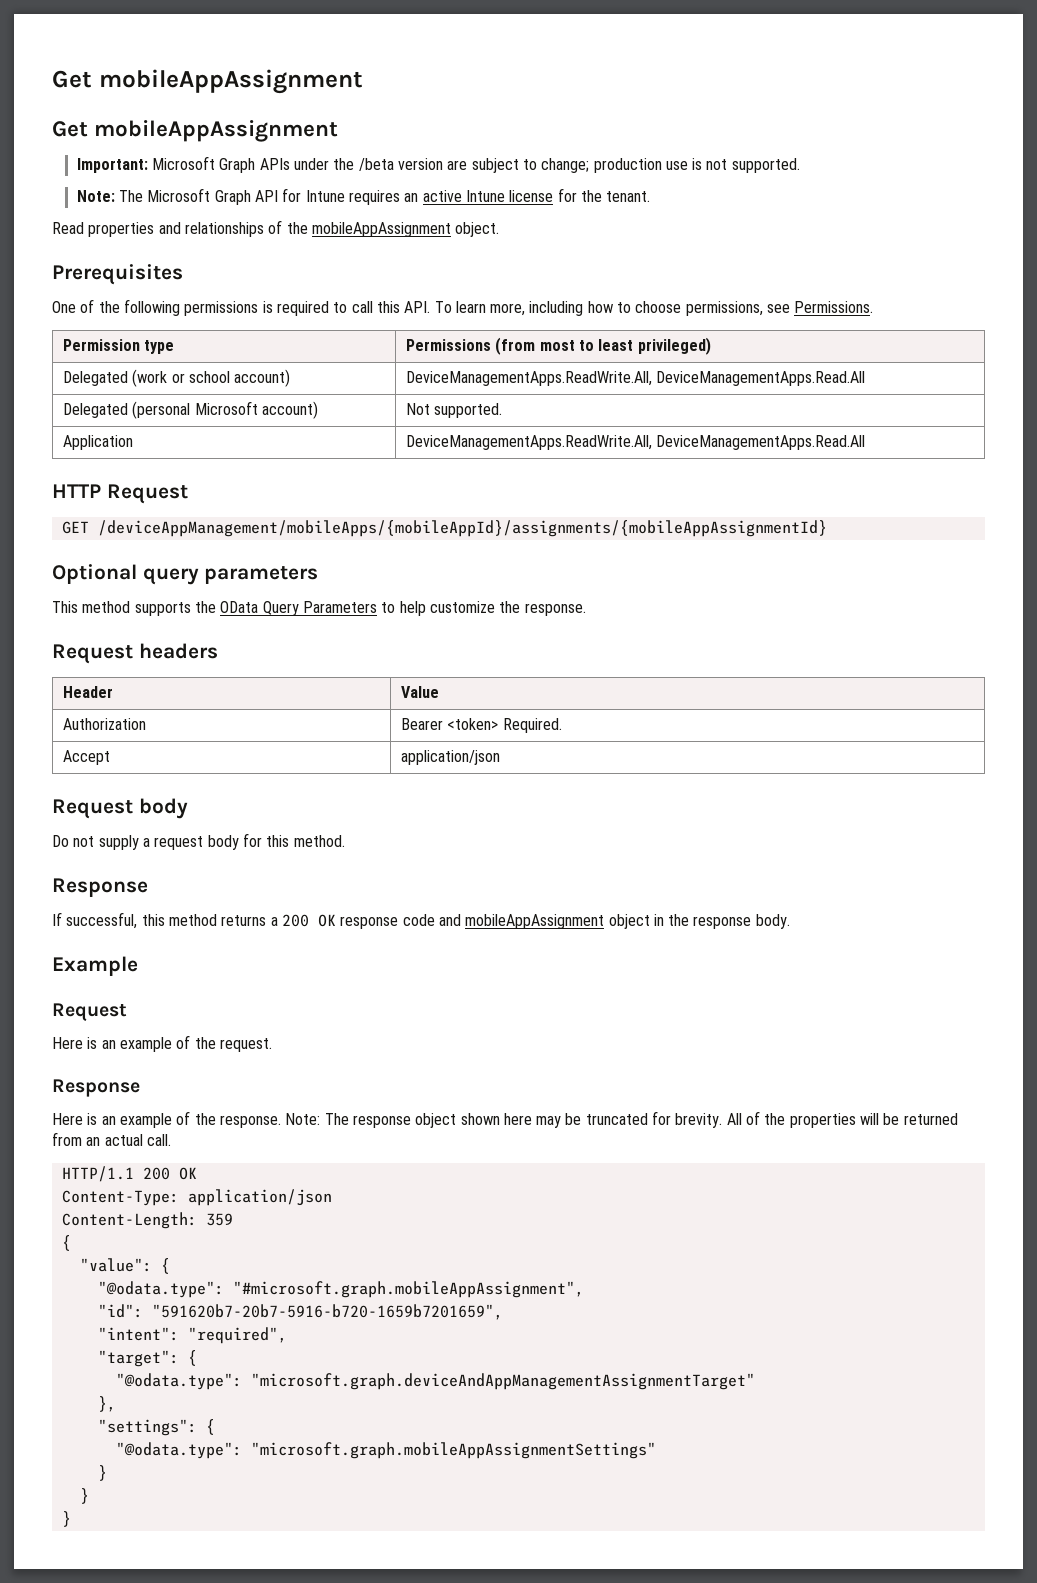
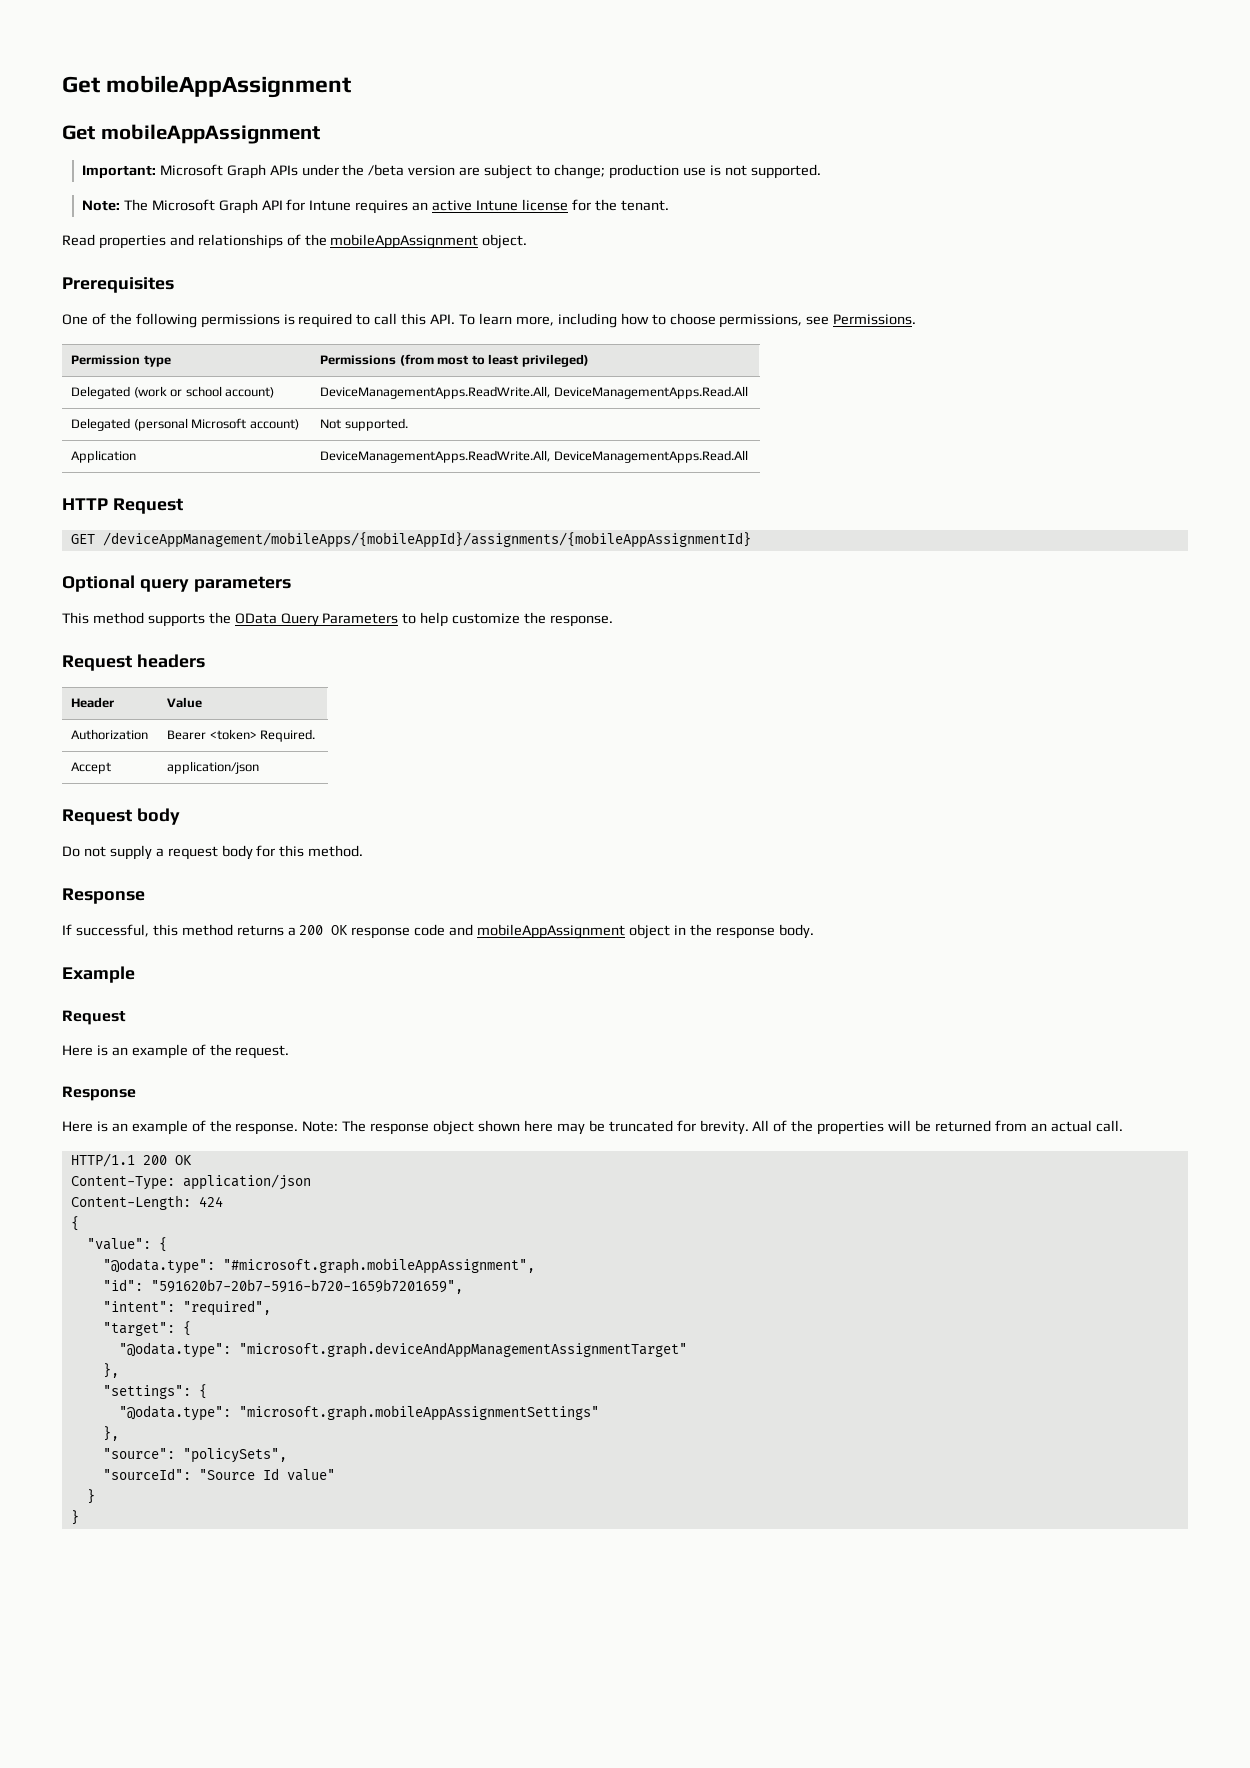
[205,1213,233,1226] 359 -> [198,1196,223,1207] 424
[97,1465,107,1481] } -> [102,1426,119,1441] [102,1448,287,1463] [102,1468,335,1481] }, // "source": "policySets", // "sourceId": "Source Id value"

